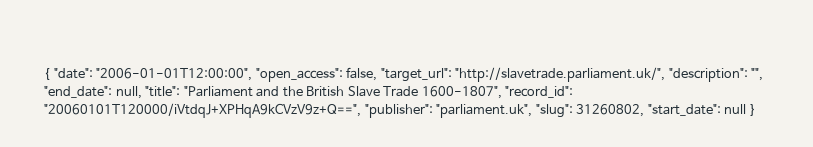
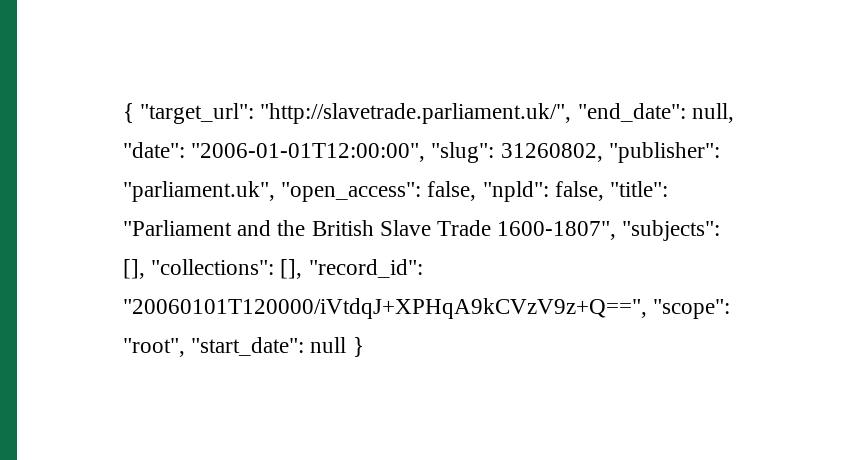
[53,67,764,82] [44,86,142,99] "date": "2006-01-01T12:00:00", "open_access": false, "target_url": "http://slavetrade.parliament.uk/", "description": "", "end_date": null, -> [140,103,734,124] [123,142,720,163] [123,181,604,202] "target_url": "http://slavetrade.parliament.uk/", "end_date": null, "date": "2006-01-01T12:00:00", "slug": 31260802, "publisher": "parliament.uk", "open_access": false, "npld": false,
[505,86,574,98] [44,103,645,118] "record_id": "20060101T120000/iVtdqJ+XPHqA9kCVzV9z+Q==", "publisher": "parliament.uk", "slug": 31260802, -> [622,220,721,241] [123,259,423,279] [123,298,731,319] [123,338,185,357] "subjects": [], "collections": [], "record_id": "20060101T120000/iVtdqJ+XPHqA9kCVzV9z+Q==", "scope": "root",

